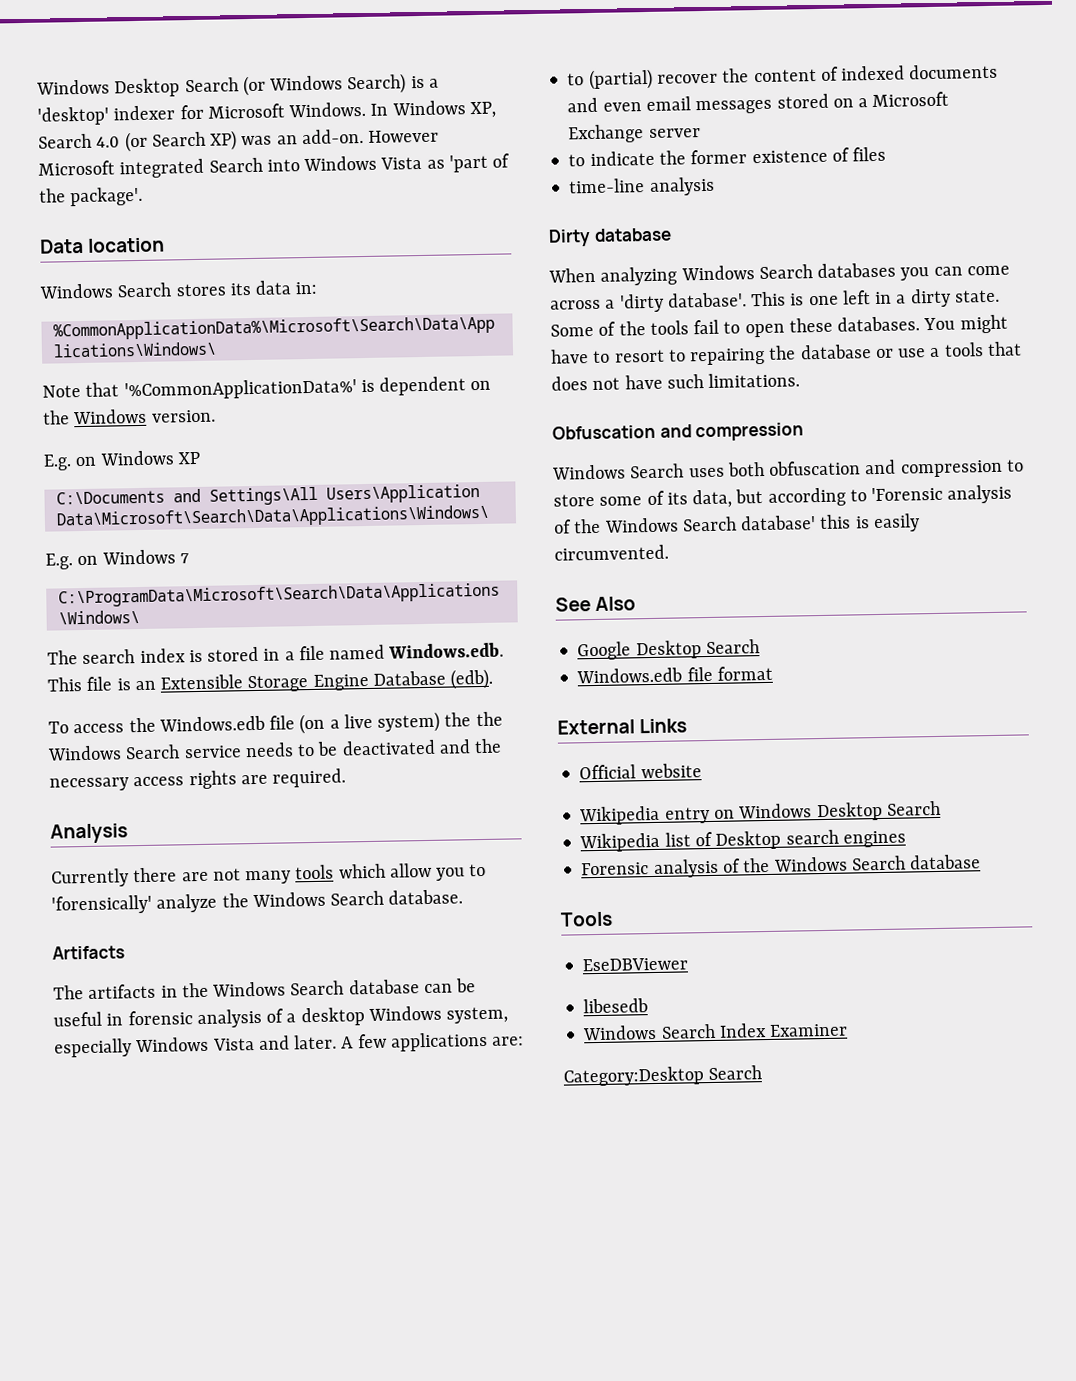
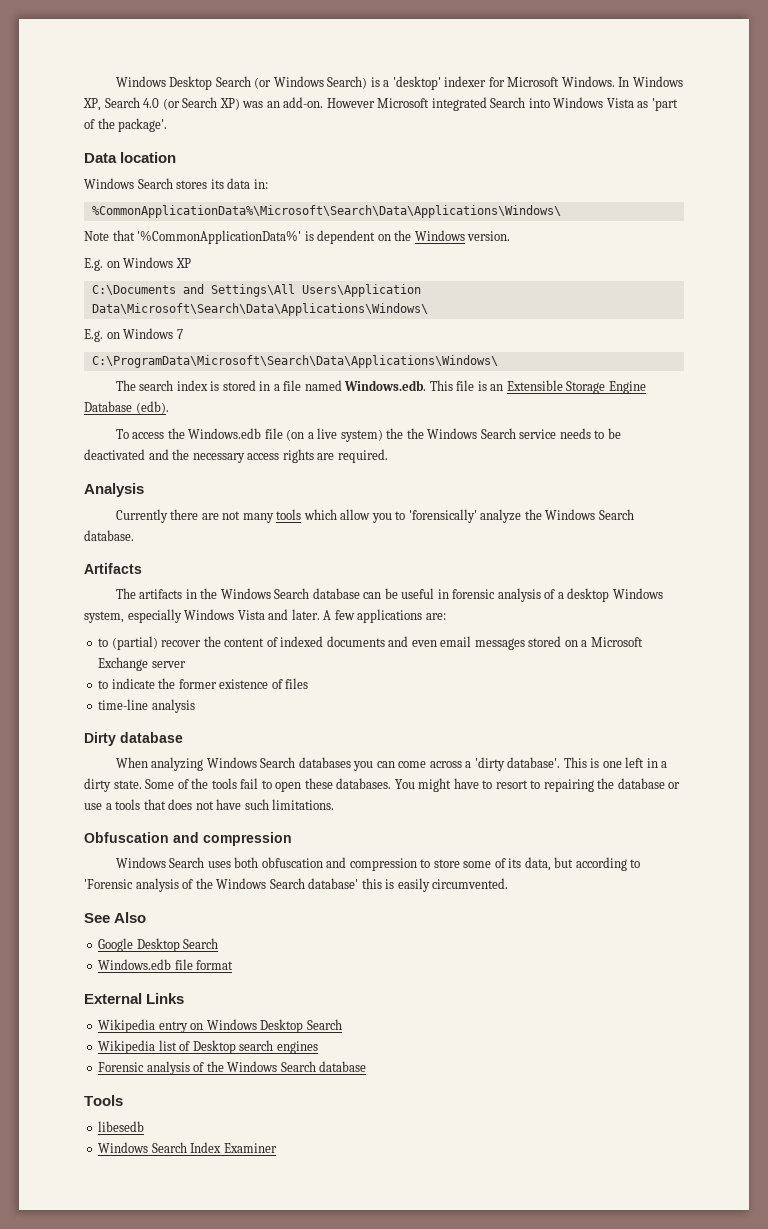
[579,763,702,780] // Official website -> (185, 998) none
[582,957,689,972] // EseDBViewer -> (123, 1100) none
[563,1065,763,1087] // Category:Desktop Search -> (277, 1148) none

